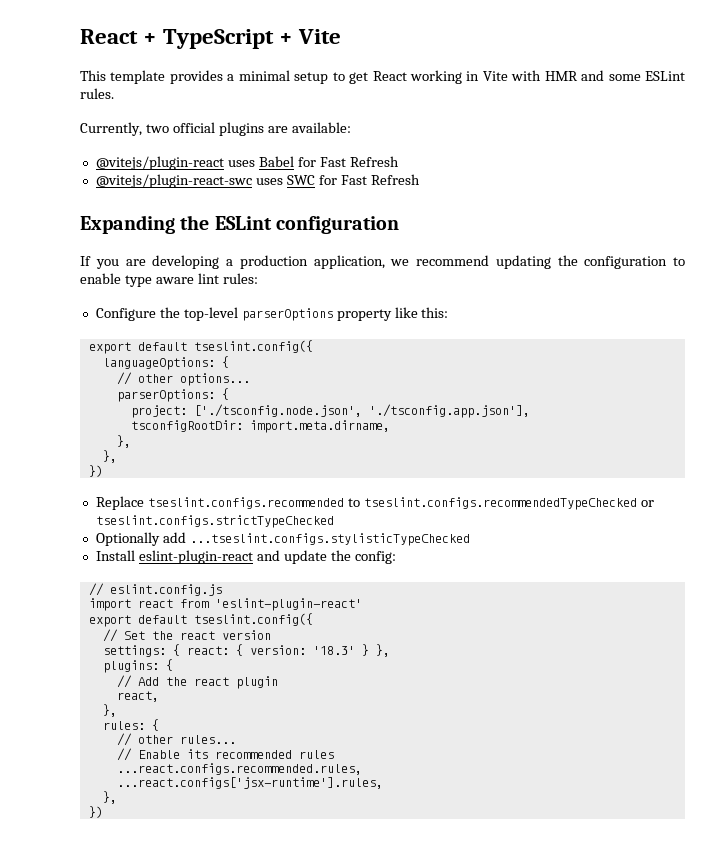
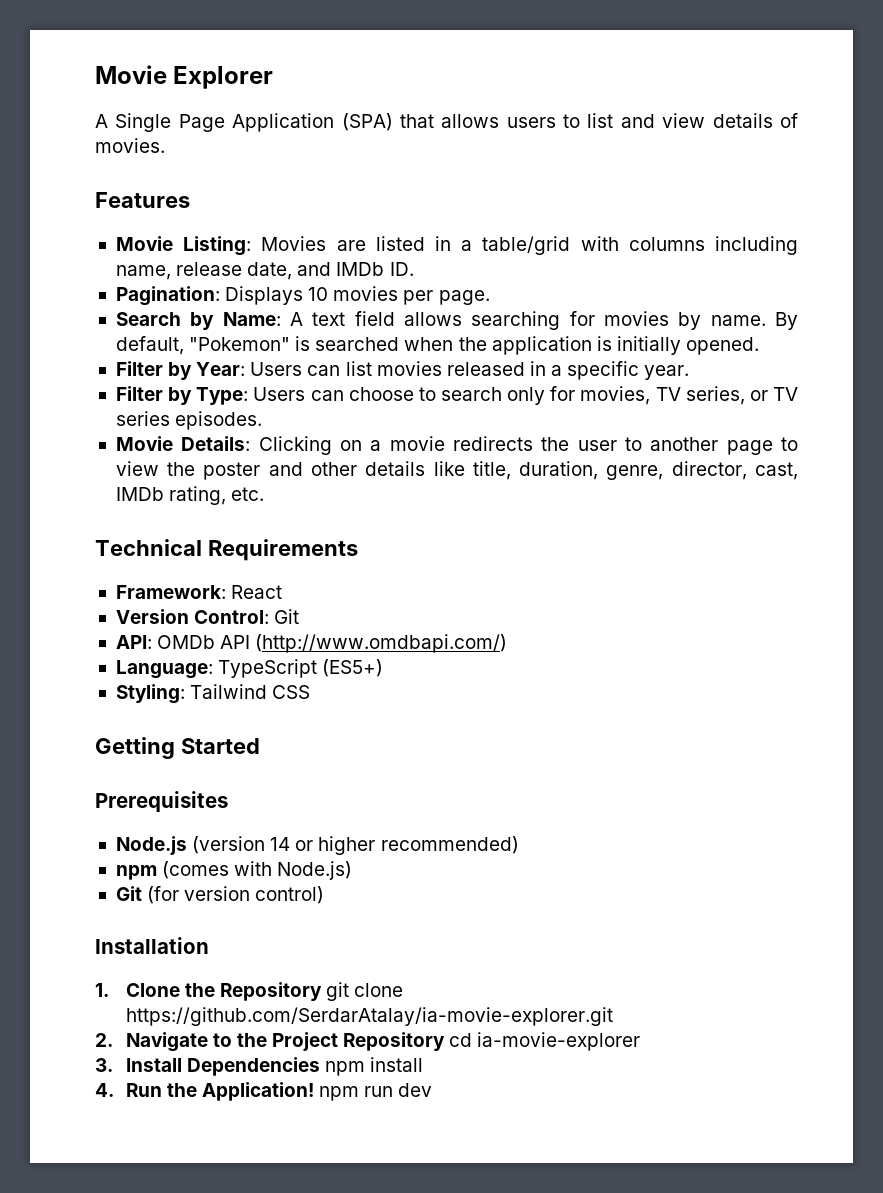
[80,29,342,49] [80,70,685,84] [80,88,114,99] [80,122,351,136] [95,156,399,170] [95,174,420,188] [80,215,399,234] [80,255,685,269] [80,273,258,287] [95,307,449,321] [88,340,313,354] [102,356,229,370] [116,372,250,386] [116,388,229,402] [130,404,530,418] [130,420,390,433] [116,435,131,448] [102,450,117,463] [88,465,103,477] [95,496,654,510] [95,515,334,528] [95,532,470,546] [95,550,396,564] [88,583,222,596] [88,598,362,611] [88,613,313,627] [102,629,271,642] [102,644,390,657] [102,659,173,673] [116,675,278,689] [116,691,159,702] [102,704,117,717] [102,719,159,731] [116,733,236,746] [116,748,334,761] [116,763,362,775] [116,777,383,789] [102,791,117,804] [88,806,103,818] React + TypeScript + Vite // This template provides a minimal setup to get React working in Vite with HMR and some ESLint rules. // Currently, two official plugins are available: // @vitejs/plugin-react uses Babel for Fast Refresh // @vitejs/plugin-react-swc uses SWC for Fast Refresh // Expanding the ESLint configuration // If you are developing a production application, we recommend updating the configuration to enable type aware lint rules: // Configure the top-level parserOptions property like this: // export default tseslint.config({ // languageOptions: { // // other options... // parserOptions: { // project: ['./tsconfig.node.json', './tsconfig.app.json'], // tsconfigRootDir: import.meta.dirname, // }, // }, // }) // Replace tseslint.configs.recommended to tseslint.configs.recommendedTypeChecked or tseslint.configs.strictTypeChecked // Optionally add ...tseslint.configs.stylisticTypeChecked // Install eslint-plugin-react and update the config: // // eslint.config.js // import react from 'eslint-plugin-react' // export default tseslint.config({ // // Set the react version // settings: { react: { version: '18.3' } }, // plugins: { // // Add the react plugin // react, // }, // rules: { // // other rules... // // Enable its recommended rules // ...react.configs.recommended.rules, // ...react.configs['jsx-runtime'].rules, // }, // }) -> [95,65,274,89] [95,113,798,132] [95,138,165,153] [95,192,190,208] [115,236,799,256] [115,262,414,280] [115,286,490,306] [115,311,798,330] [115,336,760,355] [115,361,690,380] [115,386,798,405] [115,411,263,430] [115,436,799,455] [115,461,798,480] [115,486,265,505] [95,539,358,561] [115,585,283,599] [115,609,300,624] [115,634,508,653] [115,659,384,679] [115,684,311,704] [95,737,260,759] [95,791,228,812] [115,836,519,855] [115,861,353,880] [115,886,325,904] [95,937,209,954] [95,982,404,1001] [125,1007,613,1026] [95,1032,641,1052] [95,1057,424,1076] [95,1082,433,1101] Movie Explorer // A Single Page Application (SPA) that allows users to list and view details of movies. // Features // Movie Listing: Movies are listed in a table/grid with columns including name, release date, and IMDb ID. // Pagination: Displays 10 movies per page. // Search by Name: A text field allows searching for movies by name. By default, "Pokemon" is searched when the application is initially opened. // Filter by Year: Users can list movies released in a specific year. // Filter by Type: Users can choose to search only for movies, TV series, or TV series episodes. // Movie Details: Clicking on a movie redirects the user to another page to view the poster and other details like title, duration, genre, director, cast, IMDb rating, etc. // Technical Requirements // Framework: React // Version Control: Git // API: OMDb API (http://www.omdbapi.com/) // Language: TypeScript (ES5+) // Styling: Tailwind CSS // Getting Started // Prerequisites // Node.js (version 14 or higher recommended) // npm (comes with Node.js) // Git (for version control) // Installation // 1. Clone the Repository git clone https://github.com/SerdarAtalay/ia-movie-explorer.git // 2. Navigate to the Project Repository cd ia-movie-explorer // 3. Install Dependencies npm install // 4. Run the Application! npm run dev

